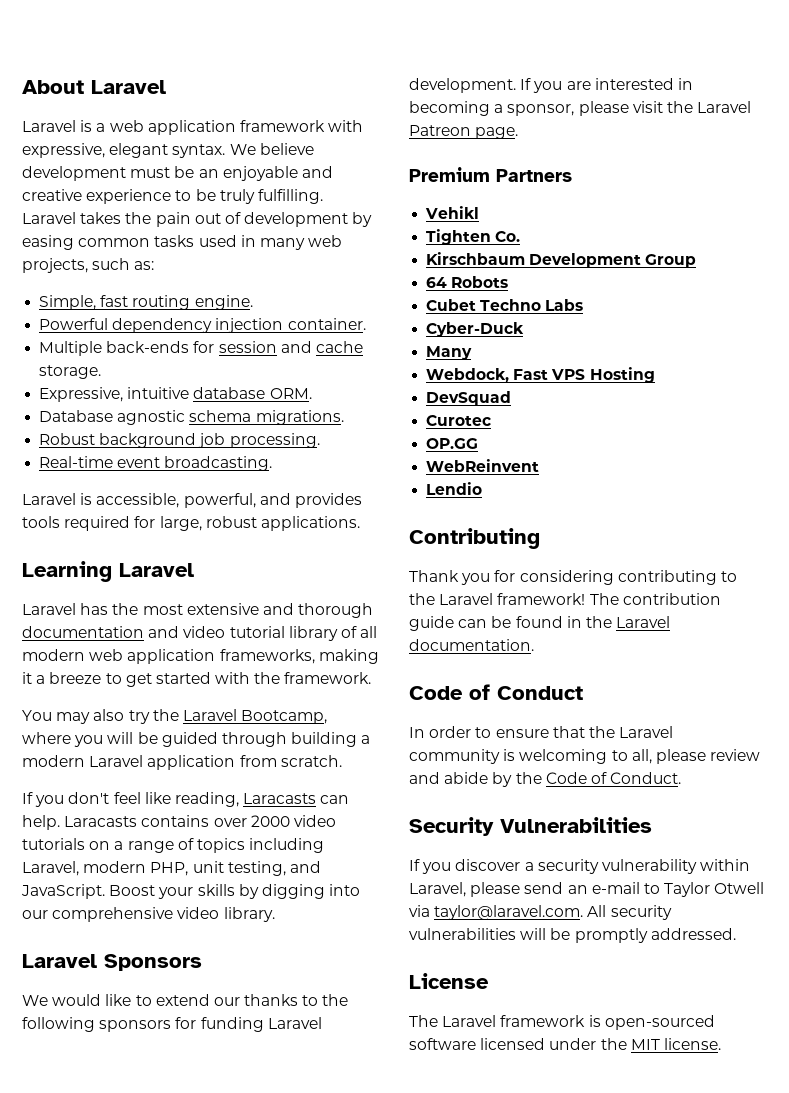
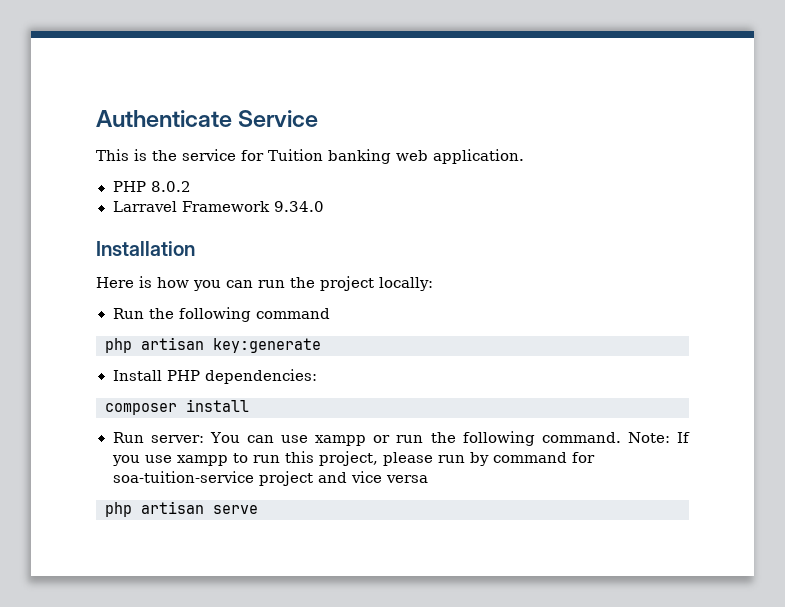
[22,80,166,94] [22,120,364,135] [22,143,314,158] [22,166,333,181] [22,189,323,204] [22,212,373,227] [22,235,343,250] [22,258,155,273] [39,295,253,310] [39,318,366,333] [39,341,363,356] [39,365,102,379] [39,387,312,402] [39,410,344,425] [39,433,320,448] [39,456,273,471] [22,493,362,508] [22,516,360,531] [22,561,194,582] [22,603,374,618] [22,626,378,641] [22,649,379,664] [22,672,372,687] [22,709,328,724] [22,732,371,747] [22,755,342,770] [22,792,350,807] [22,815,336,830] [22,838,325,853] [22,861,321,876] [21,884,361,899] [22,907,275,922] [22,954,202,971] [22,994,349,1006] [22,1017,322,1032] [409,78,693,93] [409,101,752,116] [409,125,519,139] [409,167,572,182] [425,206,480,219] [426,229,521,245] [426,252,697,268] [426,276,509,288] [426,299,584,311] [426,322,525,337] [426,346,473,360] [426,367,655,383] [426,391,512,406] [426,415,492,426] [426,438,479,449] [426,459,540,472] [426,482,483,495] [409,528,540,549] [409,570,737,585] [409,593,721,605] [409,616,671,631] [409,639,534,651] [409,684,583,700] [409,726,674,738] [409,749,761,764] [409,772,682,787] [409,817,652,836] [409,859,751,874] [409,882,765,897] [409,905,672,920] [409,928,736,943] [409,973,489,989] [409,1015,715,1030] [409,1038,721,1050] About Laravel // Laravel is a web application framework with expressive, elegant syntax. We believe development must be an enjoyable and creative experience to be truly fulfilling. Laravel takes the pain out of development by easing common tasks used in many web projects, such as: // Simple, fast routing engine. // Powerful dependency injection container. // Multiple back-ends for session and cache storage. // Expressive, intuitive database ORM. // Database agnostic schema migrations. // Robust background job processing. // Real-time event broadcasting. // Laravel is accessible, powerful, and provides tools required for large, robust applications. // Learning Laravel // Laravel has the most extensive and thorough documentation and video tutorial library of all modern web application frameworks, making it a breeze to get started with the framework. // You may also try the Laravel Bootcamp, where you will be guided through building a modern Laravel application from scratch. // If you don't feel like reading, Laracasts can help. Laracasts contains over 2000 video tutorials on a range of topics including Laravel, modern PHP, unit testing, and JavaScript. Boost your skills by digging into our comprehensive video library. // Laravel Sponsors // We would like to extend our thanks to the following sponsors for funding Laravel development. If you are interested in becoming a sponsor, please visit the Laravel Patreon page. // Premium Partners // Vehikl // Tighten Co. // Kirschbaum Development Group // 64 Robots // Cubet Techno Labs // Cyber-Duck // Many // Webdock, Fast VPS Hosting // DevSquad // Curotec // OP.GG // WebReinvent // Lendio // Contributing // Thank you for considering contributing to the Laravel framework! The contribution guide can be found in the Laravel documentation. // Code of Conduct // In order to ensure that the Laravel community is welcoming to all, please review and abide by the Code of Conduct. // Security Vulnerabilities // If you discover a security vulnerability within Laravel, please send an e-mail to Taylor Otwell via taylor@laravel.com. All security vulnerabilities will be promptly addressed. // License // The Laravel framework is open-sourced software licensed under the MIT license. -> [96,110,319,127] [96,149,524,164] [112,181,191,192] [112,201,324,212] [96,241,195,256] [96,276,433,291] [112,307,330,322] [105,337,321,353] [112,369,317,384] [105,399,249,415] [112,431,690,446] [111,451,595,466] [112,471,428,486] [105,501,258,517] Authenticate Service // This is the service for Tuition banking web application. // PHP 8.0.2 // Larravel Framework 9.34.0 // Installation // Here is how you can run the project locally: // Run the following command // php artisan key:generate // Install PHP dependencies: // composer install // Run server: You can use xampp or run the following command. Note: If you use xampp to run this project, please run by command for soa-tuition-service project and vice versa // php artisan serve

